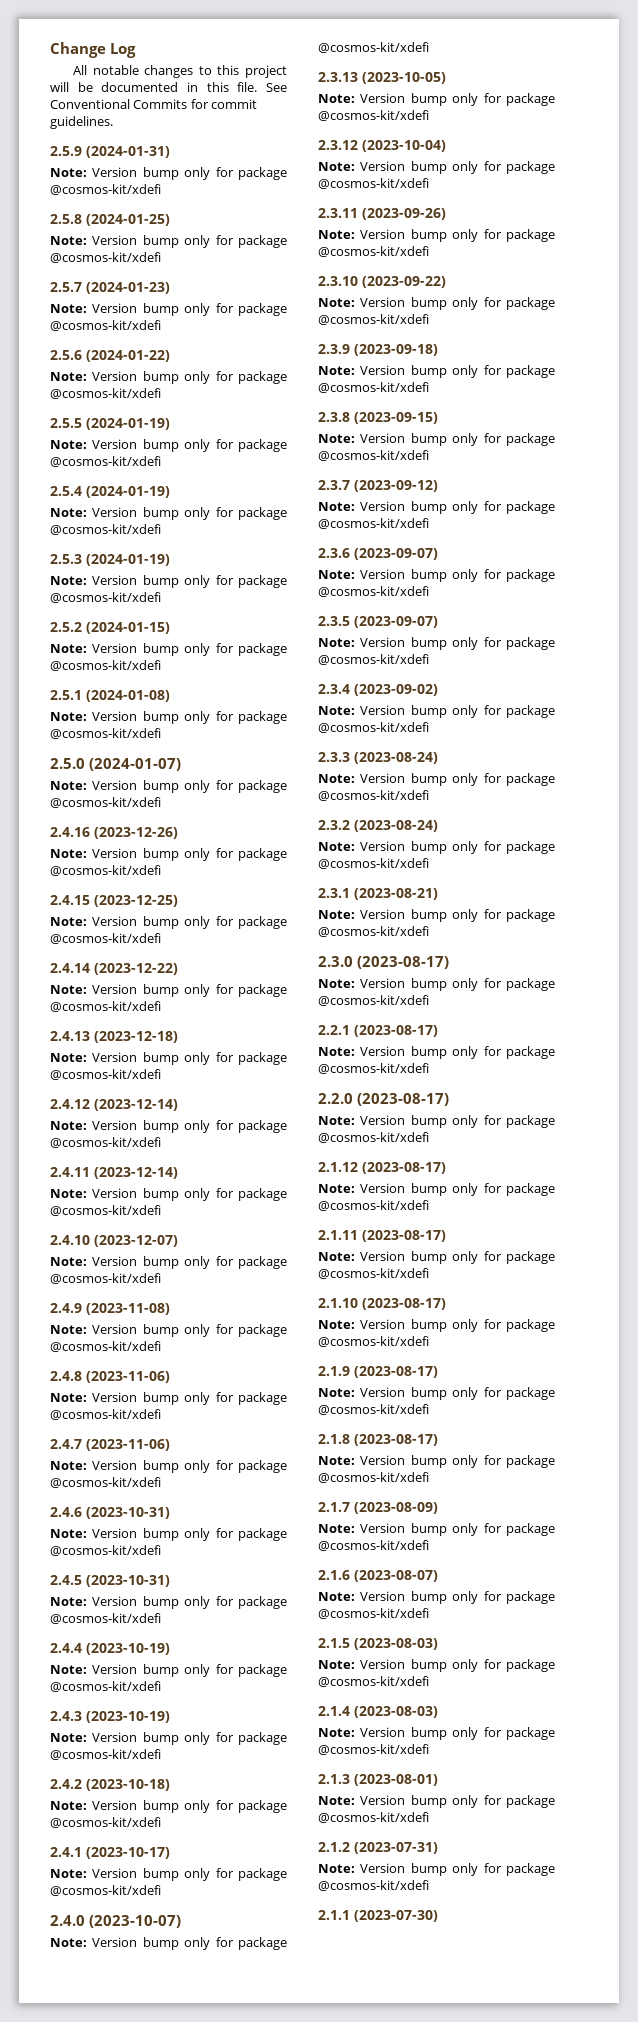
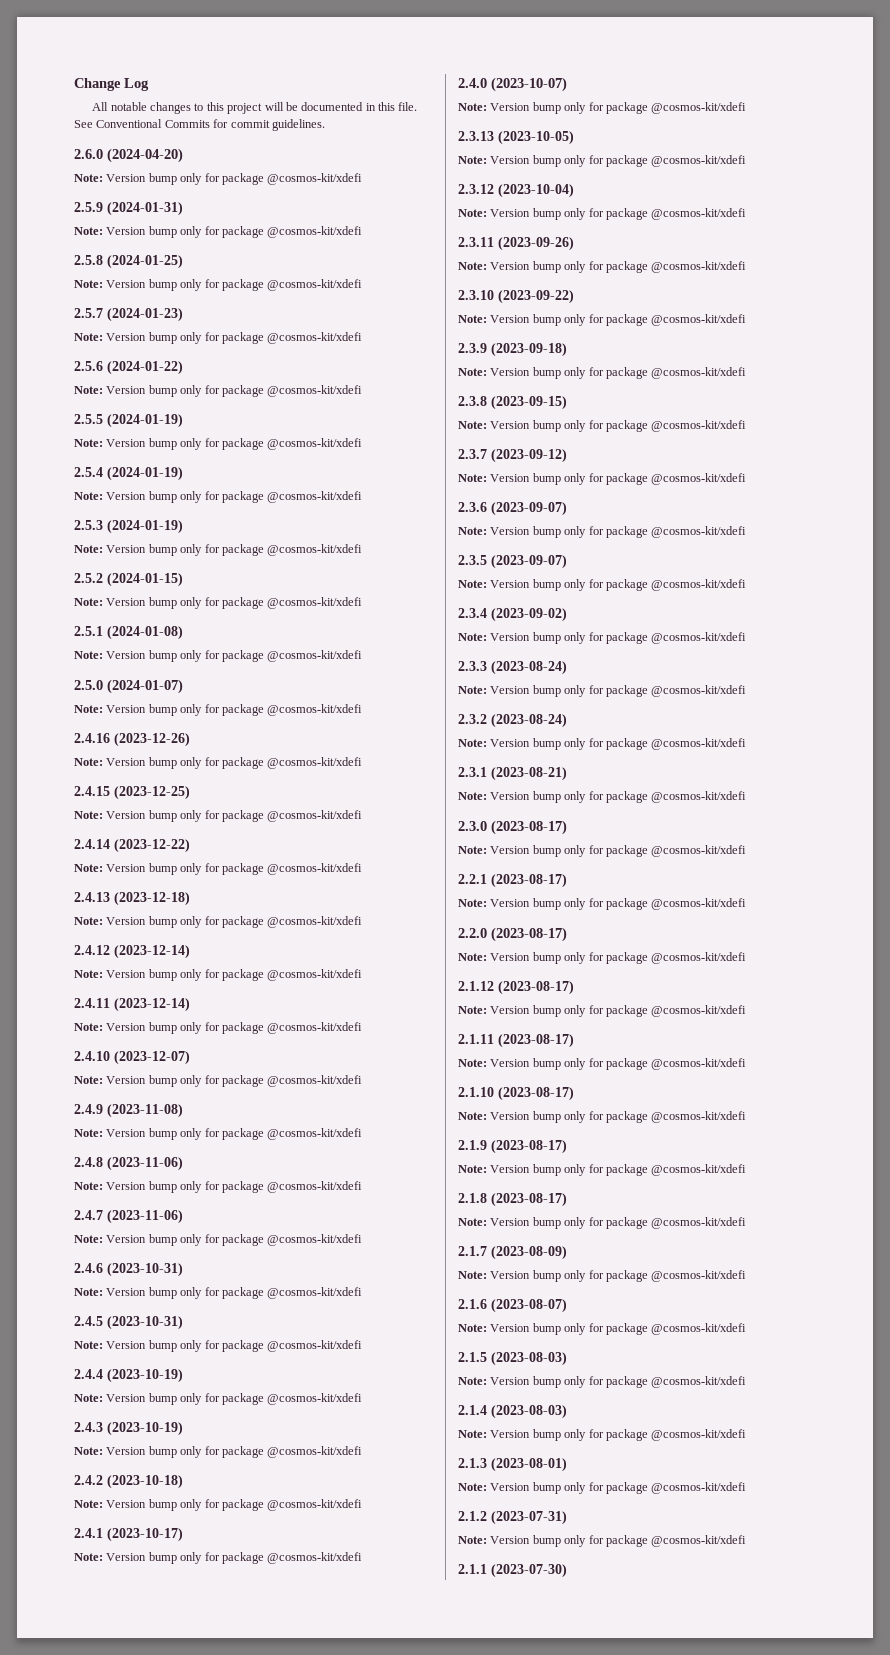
(113, 122) none -> [74,148,183,163] [74,173,363,185] // 2.6.0 (2024-04-20) // Note: Version bump only for package @cosmos-kit/xdefi

